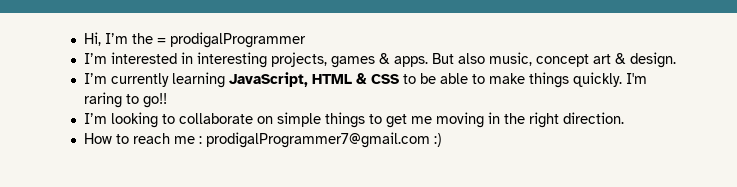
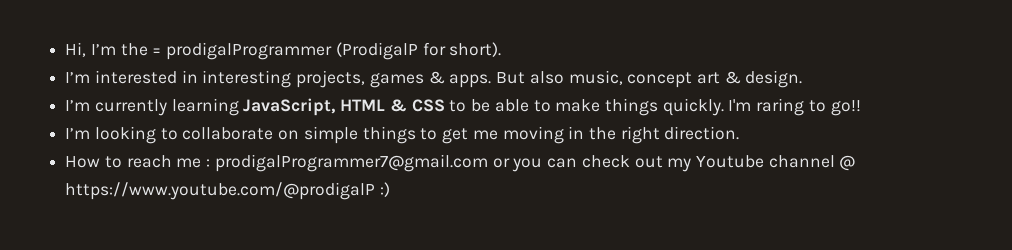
(306, 40) none -> [335,42,502,60] (ProdigalP for short).
(430, 140) none -> [492,155,856,172] [65,182,376,200] or you can check out my Youtube channel @ https://www.youtube.com/@prodigalP

